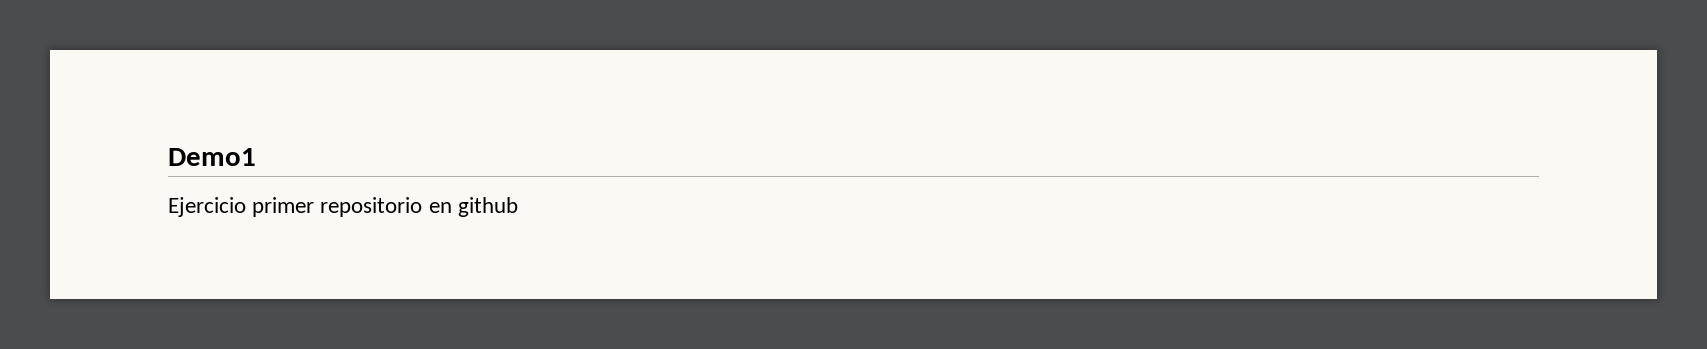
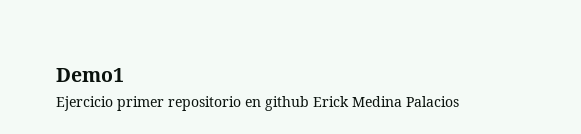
(518, 207) none -> [313,96,459,107] Erick Medina Palacios

